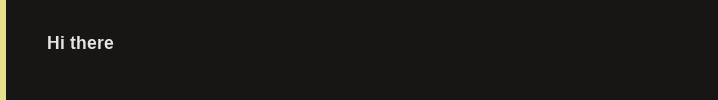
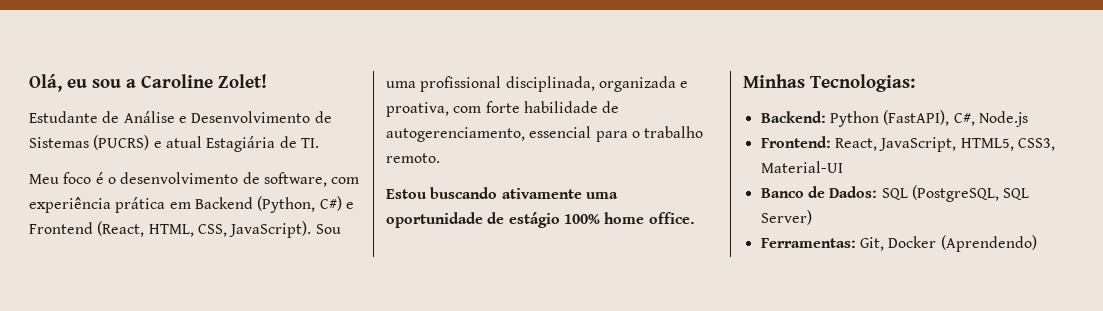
[47,36,114,49] Hi there -> [29,74,267,92] [29,111,332,123] [29,135,319,152] [29,172,360,187] [29,196,354,213] [29,221,341,238] [386,76,689,92] [386,101,620,117] [386,126,704,142] [386,153,440,163] [386,187,618,199] [386,212,695,228] [743,74,915,92] [760,110,1028,127] [760,136,1055,152] [760,161,843,173] [760,185,1030,202] [760,210,812,225] [760,235,1037,252] Olá, eu sou a Caroline Zolet! // Estudante de Análise e Desenvolvimento de Sistemas (PUCRS) e atual Estagiária de TI. // Meu foco é o desenvolvimento de software, com experiência prática em Backend (Python, C#) e Frontend (React, HTML, CSS, JavaScript). Sou uma profissional disciplinada, organizada e proativa, com forte habilidade de autogerenciamento, essencial para o trabalho remoto. // Estou buscando ativamente uma oportunidade de estágio 100% home office. // Minhas Tecnologias: // Backend: Python (FastAPI), C#, Node.js // Frontend: React, JavaScript, HTML5, CSS3, Material-UI // Banco de Dados: SQL (PostgreSQL, SQL Server) // Ferramentas: Git, Docker (Aprendendo)

